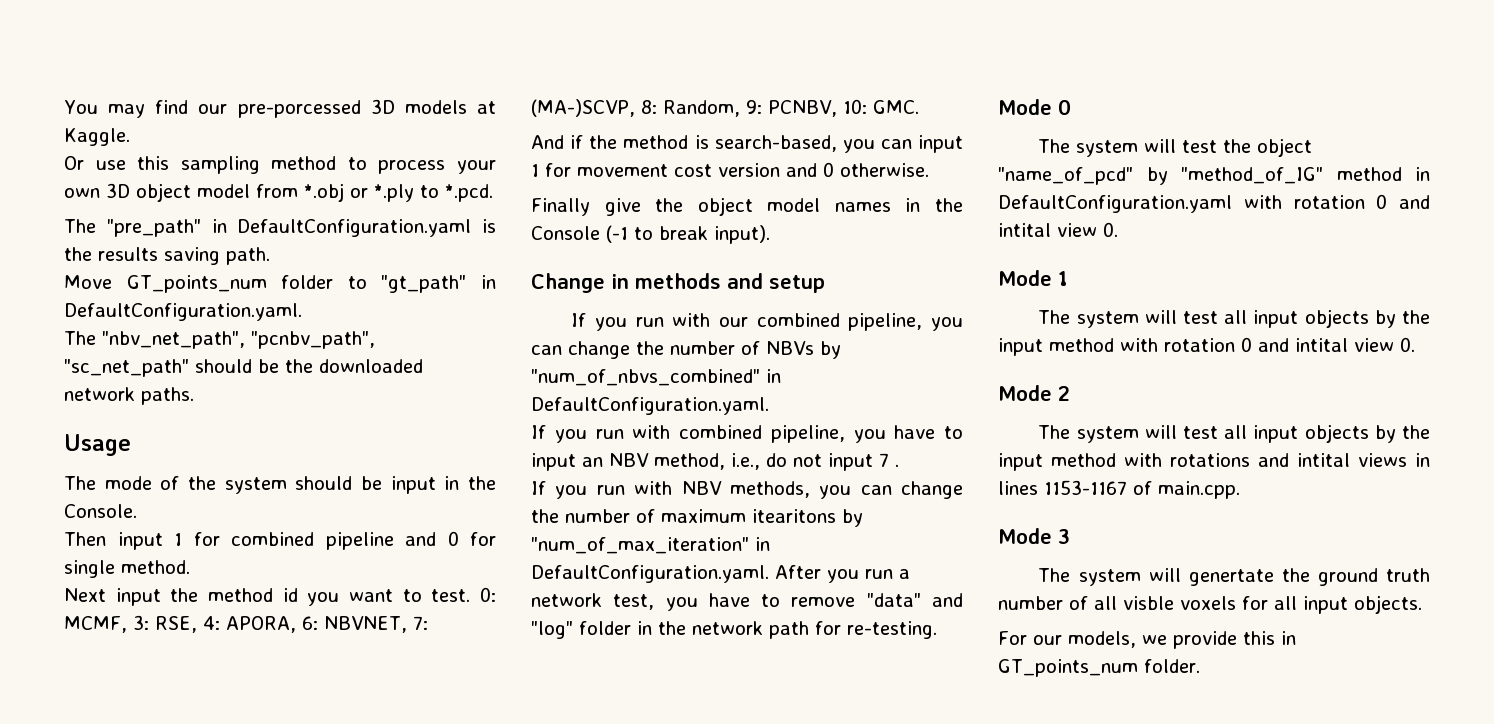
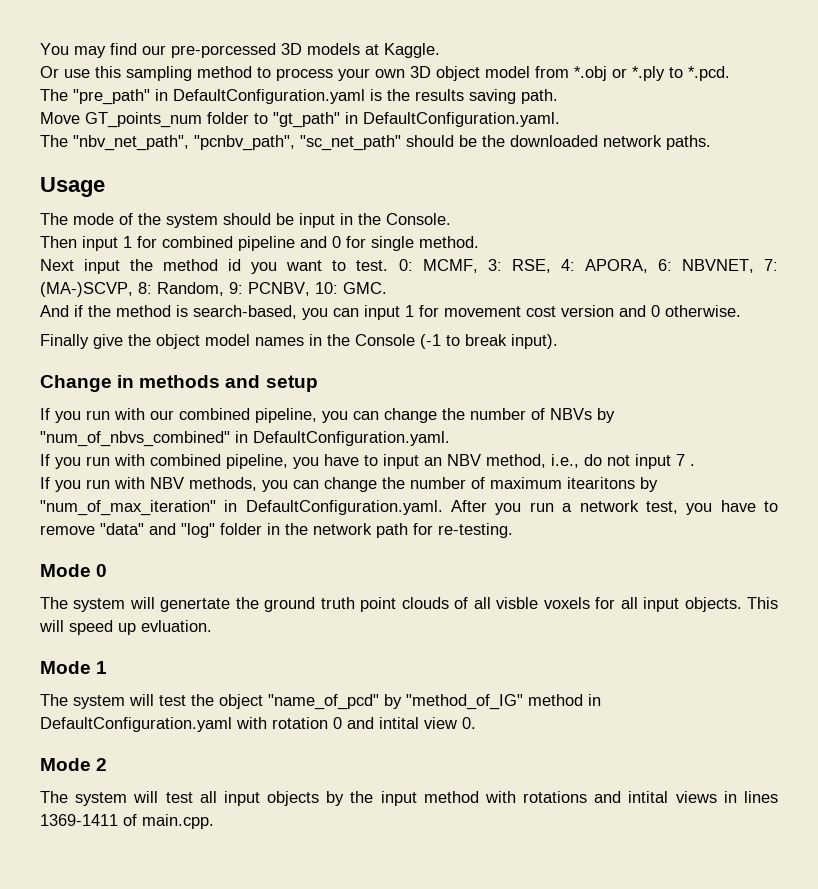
(1071, 107) none -> [40,597,779,612] [39,620,212,635] [40,661,108,674] // The system will genertate the ground truth point clouds of all visble voxels for all input objects. This will speed up evluation. // Mode 1
[998,270,1068,286] [1038,309,1430,328] [998,337,1415,356] // Mode 1 // The system will test all input objects by the input method with rotation 0 and intital view 0. -> (476, 723) none
[1044,480,1127,495] 1153-1167 -> [40,814,118,826] 1369-1411
[998,528,1070,544] [1038,568,1430,586] [998,595,1422,614] [998,631,1296,649] [998,659,1200,677] // Mode 3 // The system will genertate the ground truth number of all visble voxels for all input objects. // For our models, we provide this in GT_points_num folder. -> (214, 821) none

